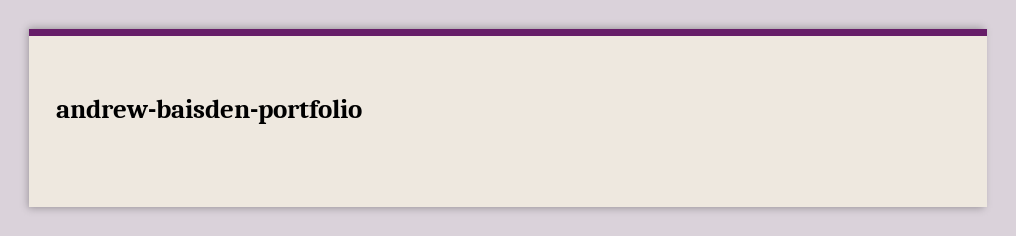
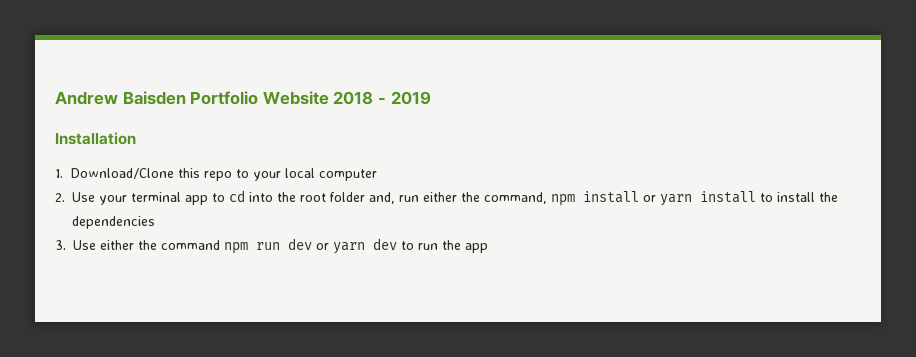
[56,99,362,124] andrew-baisden-portfolio -> [55,91,431,105] [55,132,136,145] [55,168,377,181] [55,190,838,206] [72,216,155,229] [55,238,488,254] Andrew Baisden Portfolio Website 2018 - 2019 // Installation // 1. Download/Clone this repo to your local computer // 2. Use your terminal app to cd into the root folder and, run either the command, npm install or yarn install to install the dependencies // 3. Use either the command npm run dev or yarn dev to run the app

